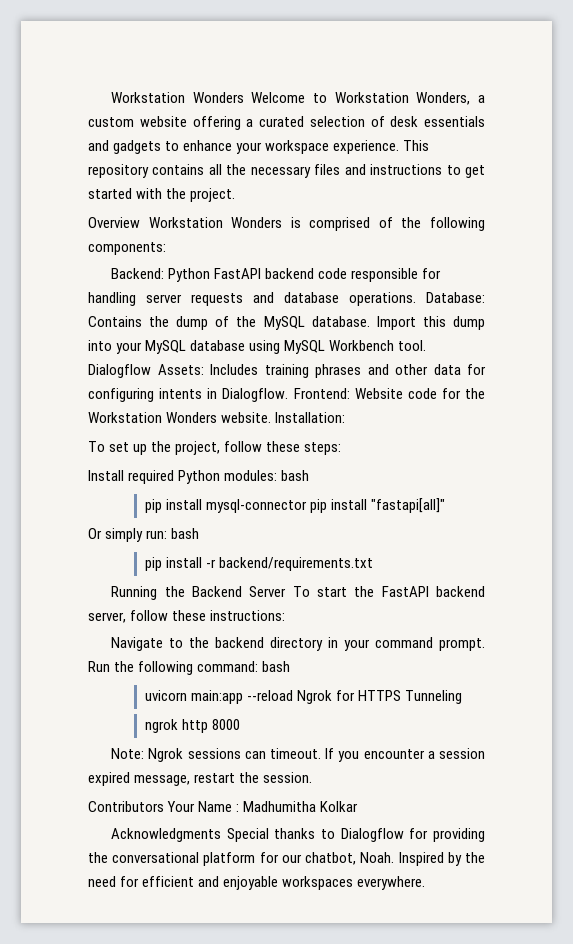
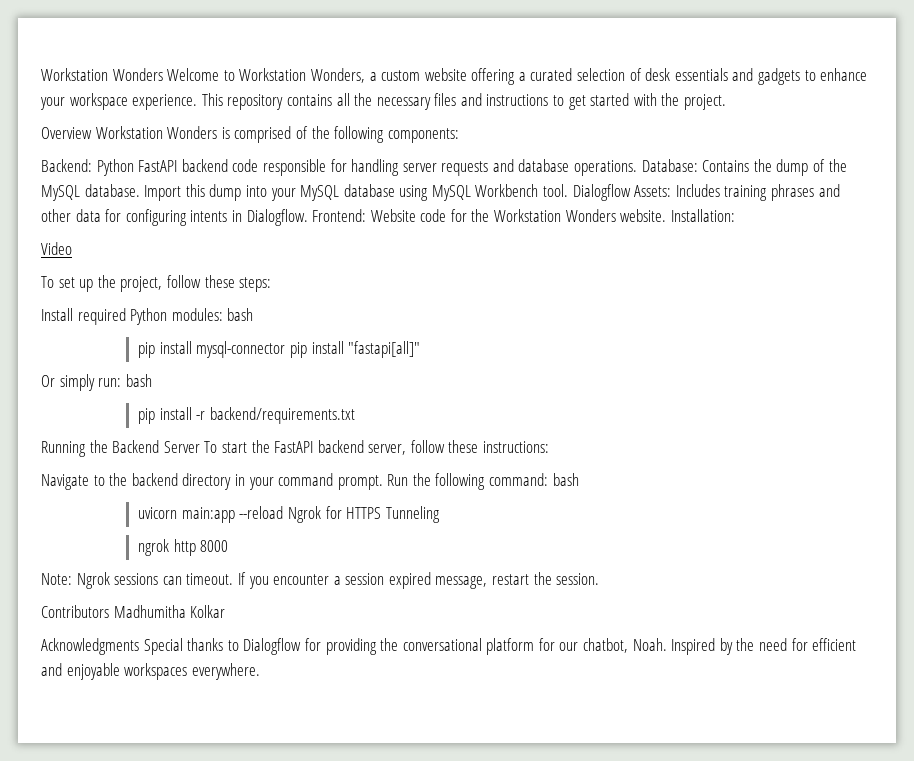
(346, 417) none -> [41,242,72,255] // Video
[167,801,240,812] Your Name : -> (109, 611) none

